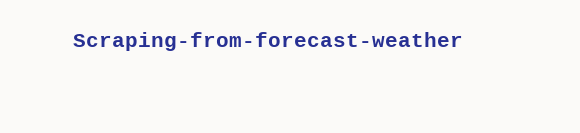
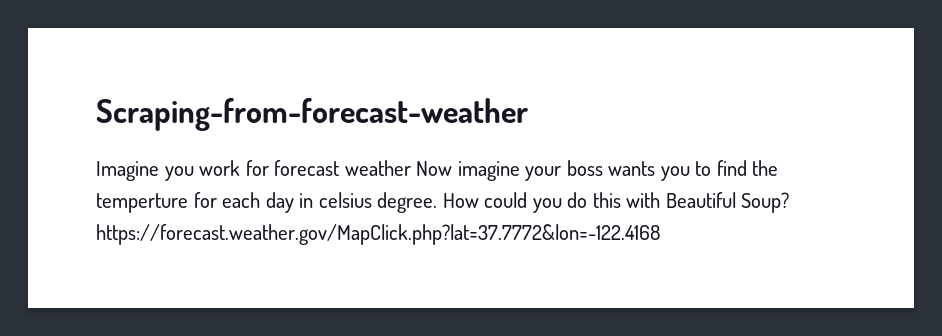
(463, 41) none -> [96,160,779,181] [96,192,790,213] [96,224,660,245] // Imagine you work for forecast weather Now imagine your boss wants you to find the temperture for each day in celsius degree. How could you do this with Beautiful Soup? https://forecast.weather.gov/MapClick.php?lat=37.7772&lon=-122.4168

